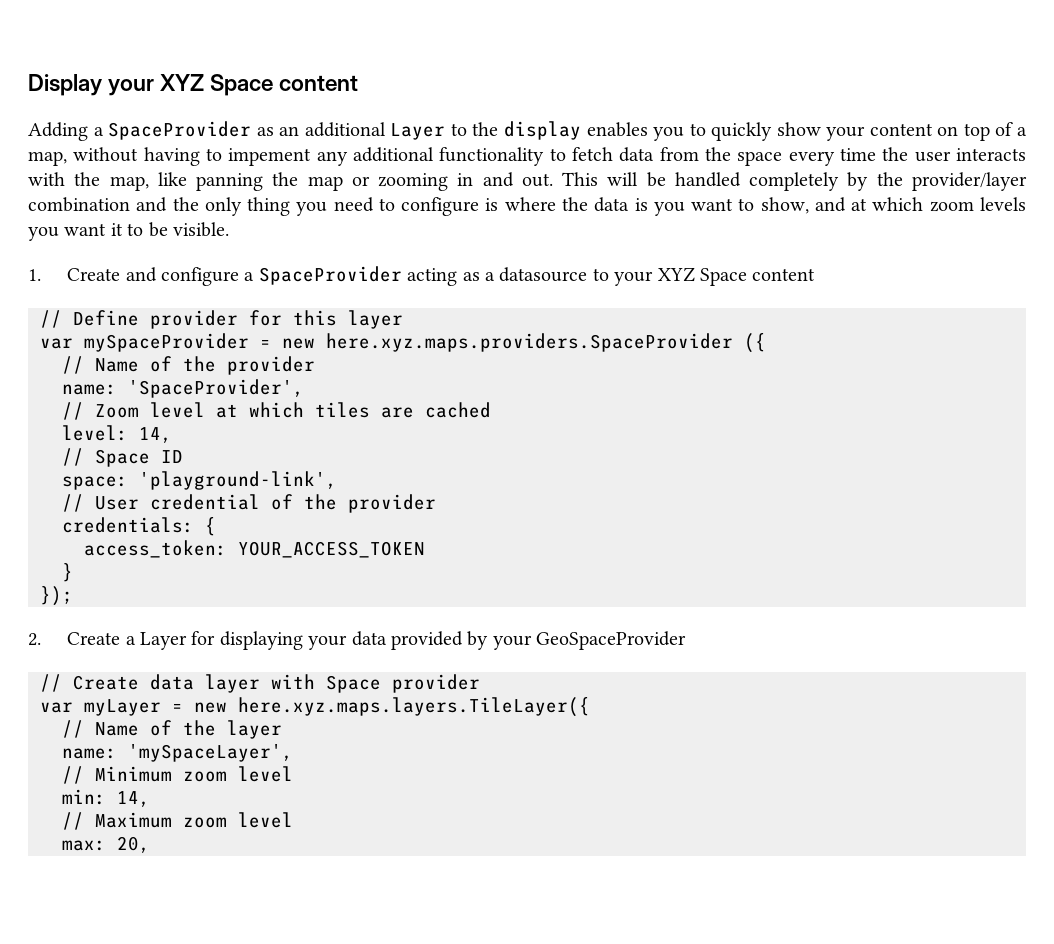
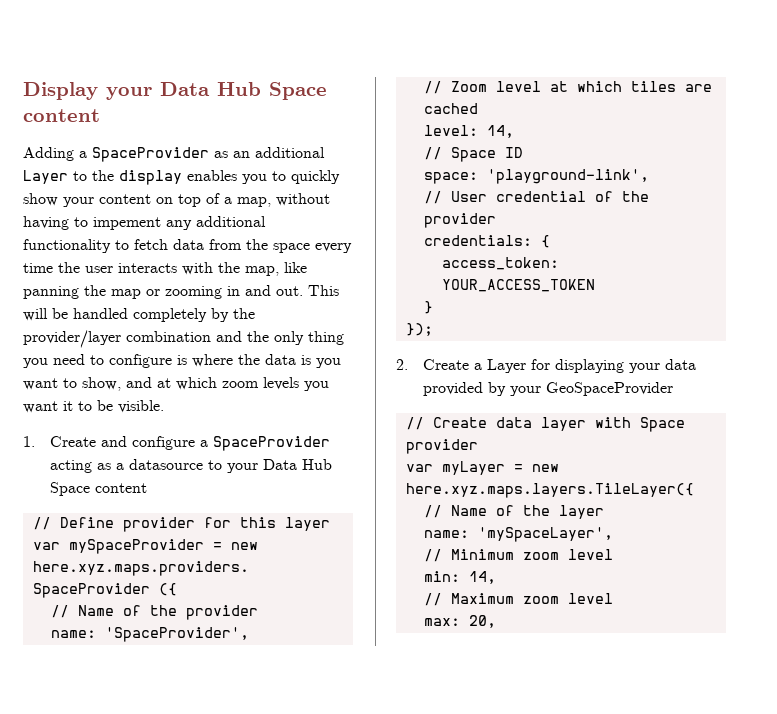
[160,74,205,91] XYZ -> [160,82,261,96] Data Hub
[657,267,695,282] XYZ -> [263,459,333,470] Data Hub

